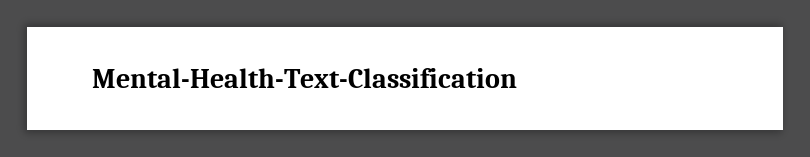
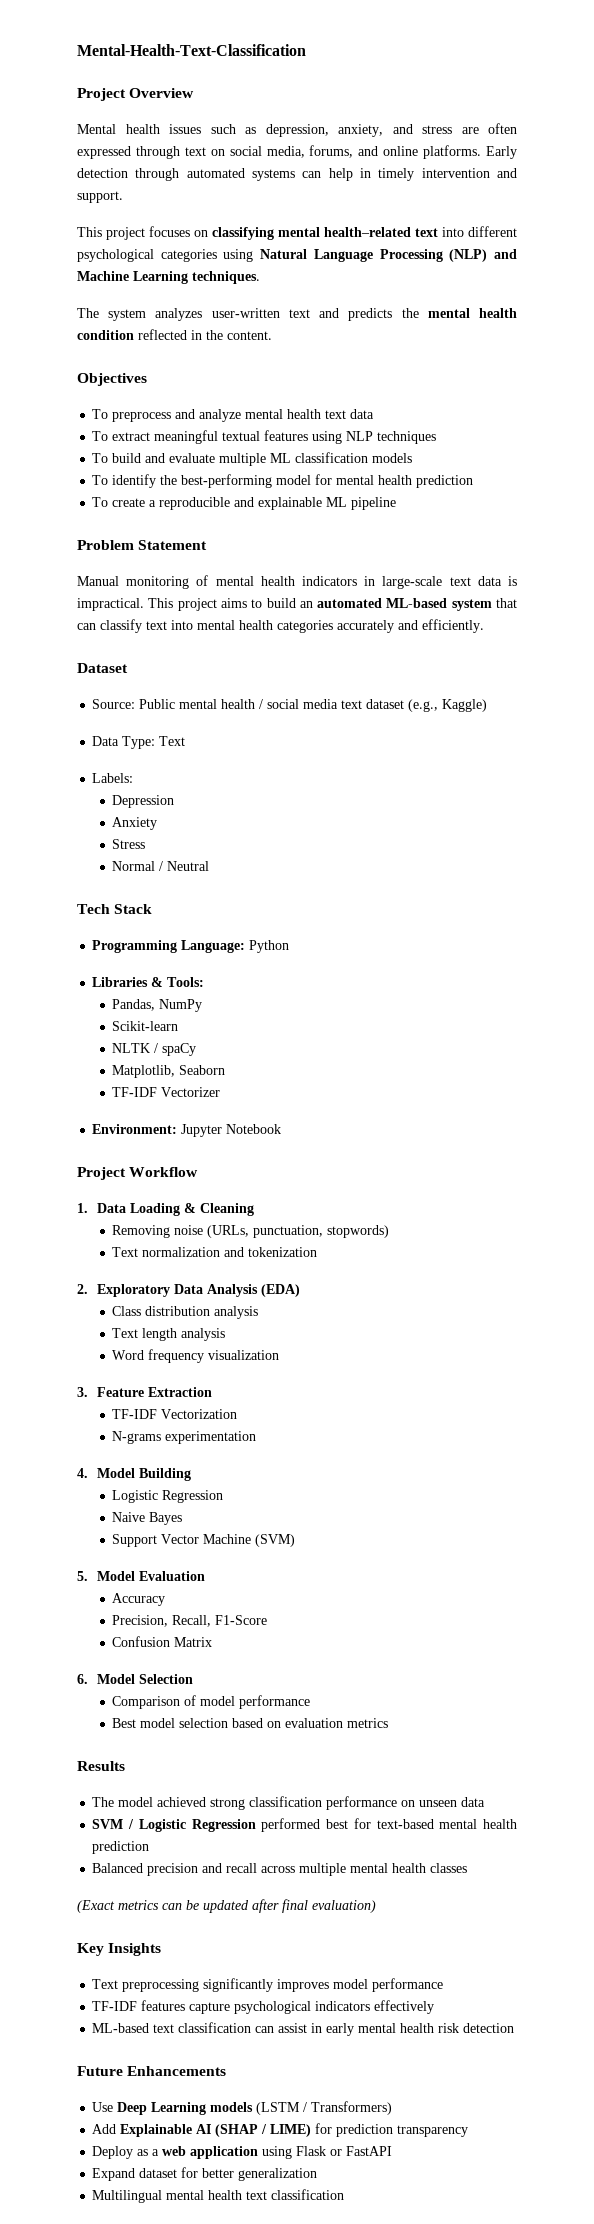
(517, 78) none -> [77,88,195,101] [77,123,517,137] [77,145,517,159] [77,168,517,181] [77,191,123,203] [77,226,517,240] [77,249,517,262] [77,271,260,284] [77,308,517,321] [77,329,272,340] [77,373,147,386] [92,409,375,422] [92,430,437,444] [92,452,413,466] [92,474,474,488] [92,497,397,510] [77,540,208,550] [77,575,517,589] [77,598,517,611] [77,619,484,633] [77,663,128,673] [92,699,488,712] [92,736,186,749] [92,773,134,783] [112,795,175,808] [112,817,158,830] [112,839,146,849] [112,861,210,871] [77,904,153,914] [92,940,290,953] [92,977,205,987] [112,999,203,1012] [112,1021,179,1031] [112,1043,197,1056] [112,1065,226,1078] [112,1087,221,1097] [92,1124,282,1137] [77,1167,199,1180] [77,1203,254,1216] [112,1225,390,1238] [112,1247,318,1257] [77,1284,300,1297] [112,1306,259,1319] [112,1328,226,1341] [112,1349,280,1363] [77,1387,212,1397] [112,1409,238,1419] [112,1431,257,1444] [77,1468,191,1481] [112,1490,224,1503] [112,1512,183,1525] [112,1534,296,1547] [77,1571,205,1581] [112,1593,166,1606] [112,1615,268,1627] [112,1636,213,1647] [77,1674,193,1684] [112,1695,311,1709] [112,1718,389,1728] [77,1761,125,1771] [92,1796,486,1810] [92,1818,518,1832] [92,1841,150,1854] [92,1863,468,1876] [77,1899,376,1913] [77,1943,162,1956] [92,1978,444,1992] [92,2000,435,2014] [92,2022,515,2036] [77,2066,227,2076] [92,2101,393,2115] [92,2123,469,2137] [92,2146,393,2159] [92,2167,318,2181] [92,2189,345,2203] // Project Overview // Mental health issues such as depression, anxiety, and stress are often expressed through text on social media, forums, and online platforms. Early detection through automated systems can help in timely intervention and support. // This project focuses on classifying mental health–related text into different psychological categories using Natural Language Processing (NLP) and Machine Learning techniques. // The system analyzes user-written text and predicts the mental health condition reflected in the content. // Objectives // To preprocess and analyze mental health text data // To extract meaningful textual features using NLP techniques // To build and evaluate multiple ML classification models // To identify the best-performing model for mental health prediction // To create a reproducible and explainable ML pipeline // Problem Statement // Manual monitoring of mental health indicators in large-scale text data is impractical. This project aims to build an automated ML-based system that can classify text into mental health categories accurately and efficiently. // Dataset // Source: Public mental health / social media text dataset (e.g., Kaggle) // Data Type: Text // Labels: // Depression // Anxiety // Stress // Normal / Neutral // Tech Stack // Programming Language: Python // Libraries & Tools: // Pandas, NumPy // Scikit-learn // NLTK / spaCy // Matplotlib, Seaborn // TF-IDF Vectorizer // Environment: Jupyter Notebook // Project Workflow // 1. Data Loading & Cleaning // Removing noise (URLs, punctuation, stopwords) // Text normalization and tokenization // 2. Exploratory Data Analysis (EDA) // Class distribution analysis // Text length analysis // Word frequency visualization // 3. Feature Extraction // TF-IDF Vectorization // N-grams experimentation // 4. Model Building // Logistic Regression // Naive Bayes // Support Vector Machine (SVM) // 5. Model Evaluation // Accuracy // Precision, Recall, F1-Score // Confusion Matrix // 6. Model Selection // Comparison of model performance // Best model selection based on evaluation metrics // Results // The model achieved strong classification performance on unseen data // SVM / Logistic Regression performed best for text-based mental health prediction // Balanced precision and recall across multiple mental health classes // (Exact metrics can be updated after final evaluation) // Key Insights // Text preprocessing significantly improves model performance // TF-IDF features capture psychological indicators effectively // ML-based text classification can assist in early mental health risk detection // Future Enhancements // Use Deep Learning models (LSTM / Transformers) // Add Explainable AI (SHAP / LIME) for prediction transparency // Deploy as a web application using Flask or FastAPI // Expand dataset for better generalization // Multilingual mental health text classification

